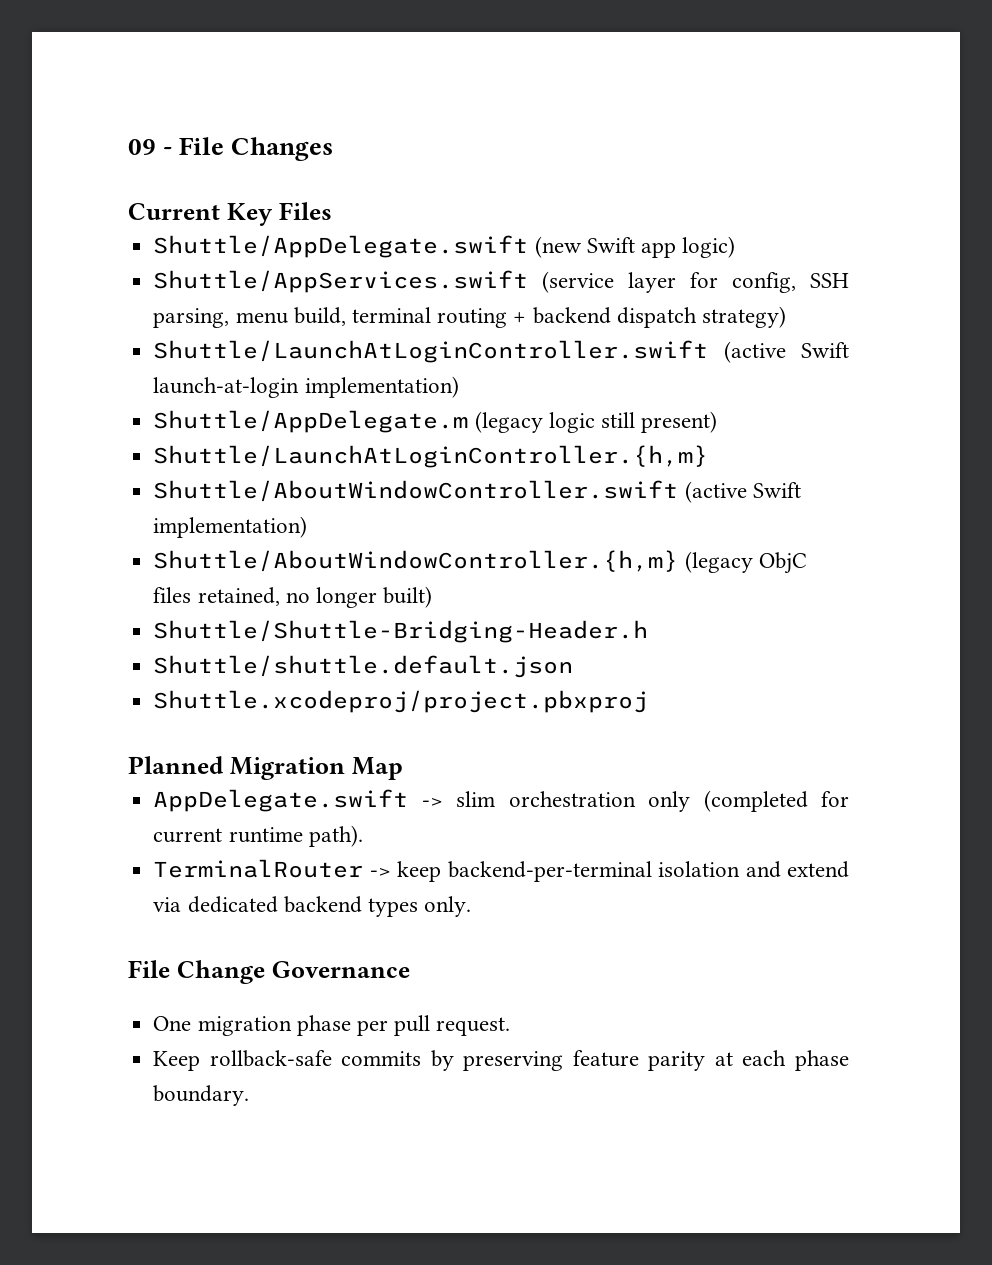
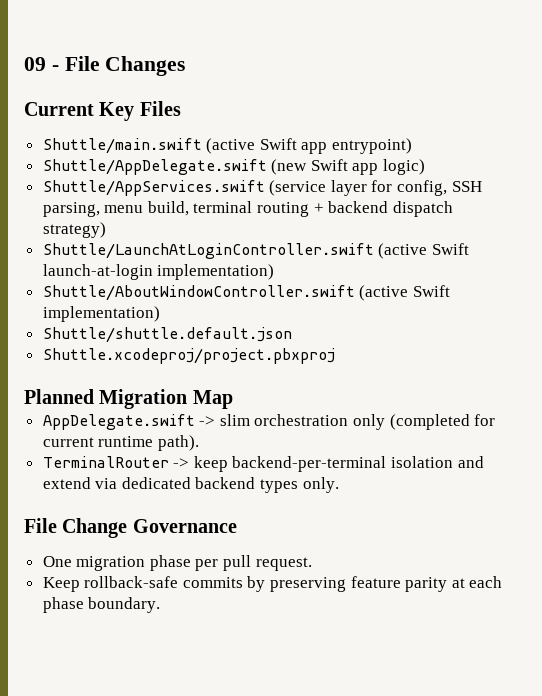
(332, 211) none -> [42,138,413,154] // Shuttle/main.swift (active Swift app entrypoint)
[153,410,718,433] [153,445,709,468] [153,480,801,503] [153,516,308,538] [153,550,807,574] [153,586,433,608] [153,620,649,643] Shuttle/AppDelegate.m (legacy logic still present) // Shuttle/LaunchAtLoginController.{h,m} // Shuttle/AboutWindowController.swift (active Swift implementation) // Shuttle/AboutWindowController.{h,m} (legacy ObjC files retained, no longer built) // Shuttle/Shuttle-Bridging-Header.h -> [42,285,450,301] [42,306,160,322] Shuttle/AboutWindowController.swift (active Swift implementation)

